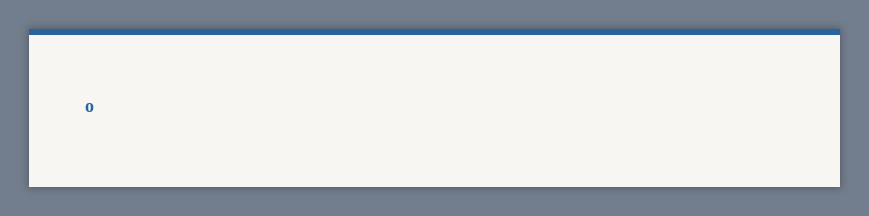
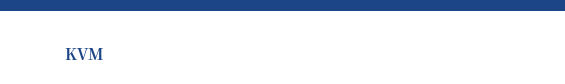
[85,103,94,112] o -> [65,48,104,60] KVM

